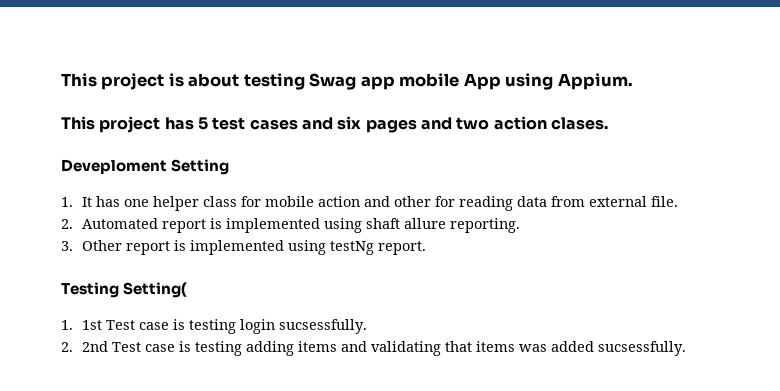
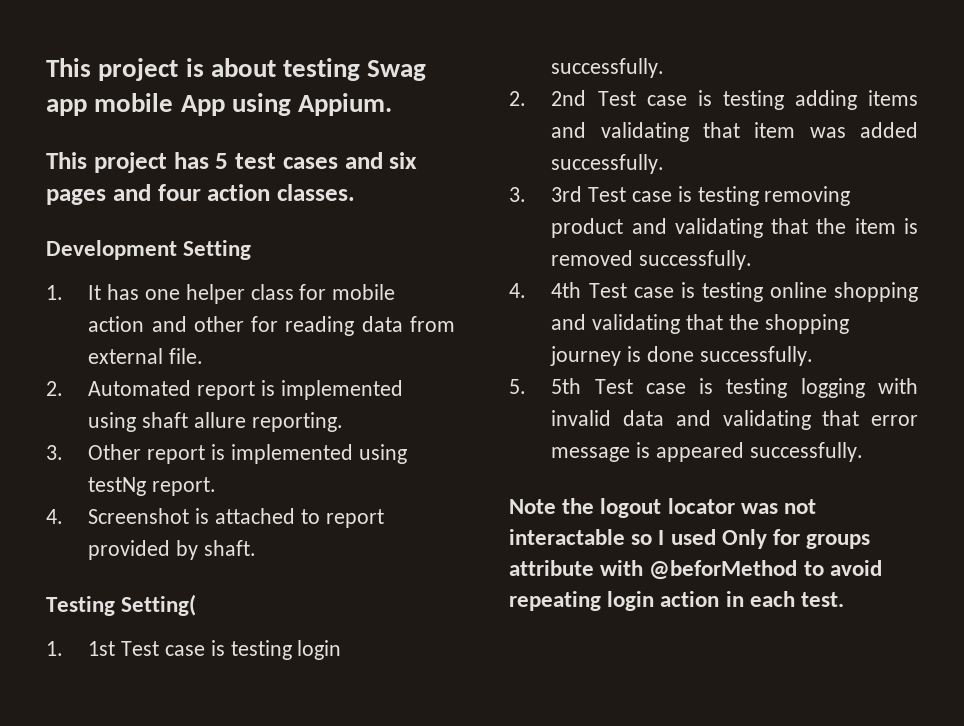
[456,116,608,130] [61,159,167,174] two action clases. // Deveploment -> [157,184,355,201] [46,240,177,260] four action classes. // Development
(426, 248) none -> [46,508,384,528] [88,540,257,560] // 4. Screenshot is attached to report provided by shaft.
[278,319,367,334] sucsessfully. -> [551,58,665,78] successfully.
[475,341,515,352] items -> [754,122,796,138] item
[597,341,686,356] sucsessfully. -> [551,154,665,174] [509,186,851,206] [551,218,918,238] [551,250,753,270] [509,282,918,302] [551,314,849,334] [550,346,813,366] [509,378,918,398] [551,410,918,430] [551,442,863,462] [509,498,817,518] [509,529,871,549] [509,560,882,580] [509,591,845,611] successfully. // 3. 3rd Test case is testing removing product and validating that the item is removed successfully. // 4. 4th Test case is testing online shopping and validating that the shopping journey is done successfully. // 5. 5th Test case is testing logging with invalid data and validating that error message is appeared successfully. // Note the logout locator was not interactable so I used Only for groups attribute with @beforMethod to avoid repeating login action in each test.

